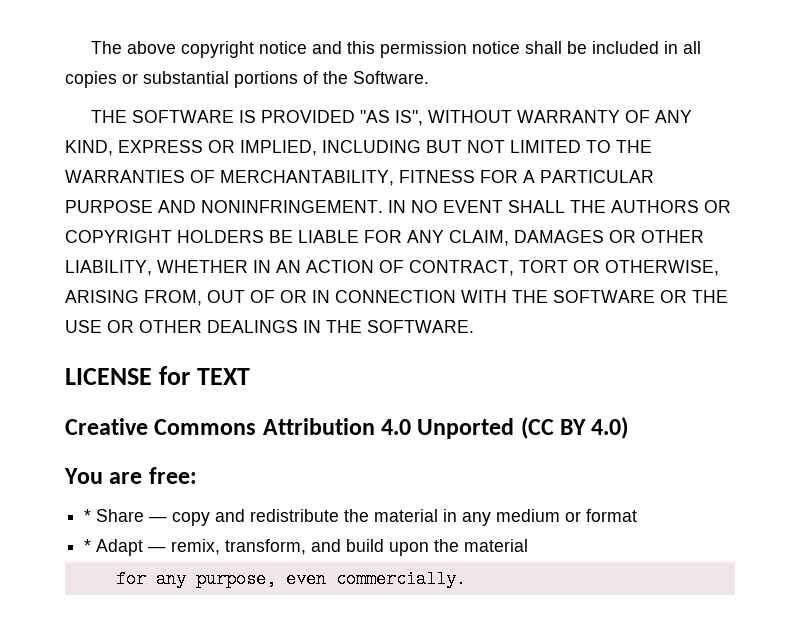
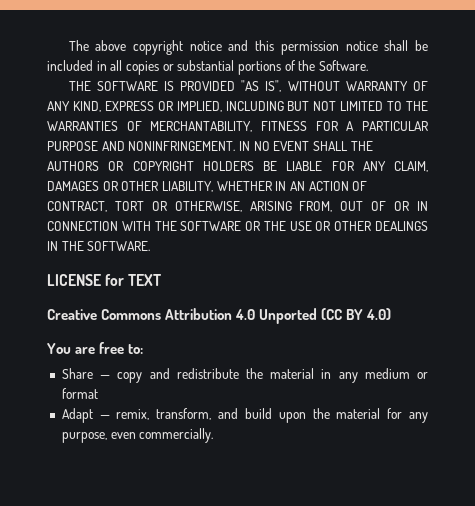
[148,467,197,484] [84,509,92,522] free: // * -> [99,342,144,354] free to: //
[84,539,92,552] * -> (98, 393) none
(529, 545) // -> (381, 413) none

